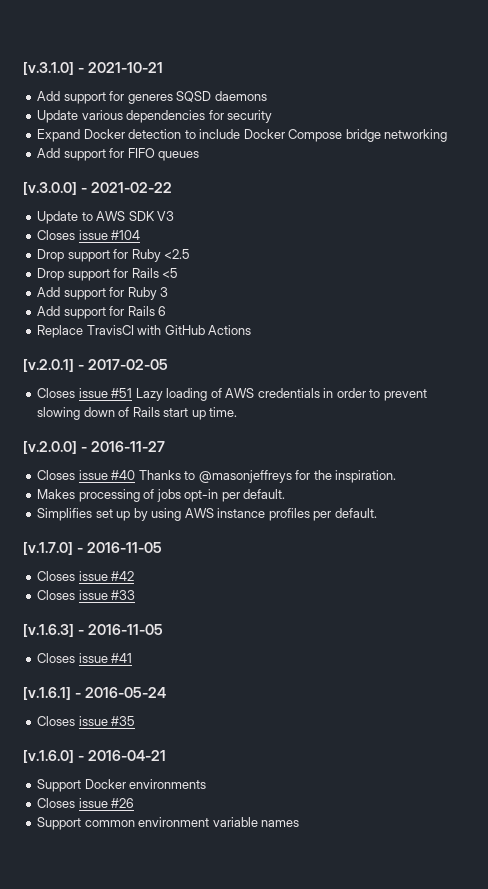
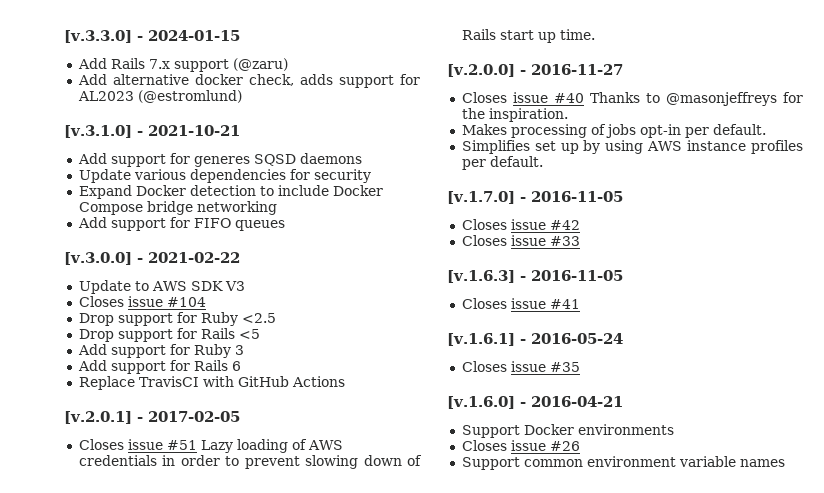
(23, 68) none -> [64,30,240,43] [77,58,288,72] [77,74,420,88] [77,90,242,103] [v.3.3.0] - 2024-01-15 // Add Rails 7.x support (@zaru) // Add alternative docker check, adds support for AL2023 (@estromlund) //

